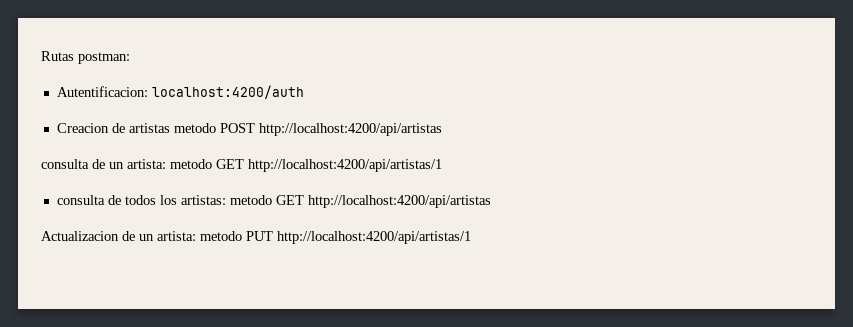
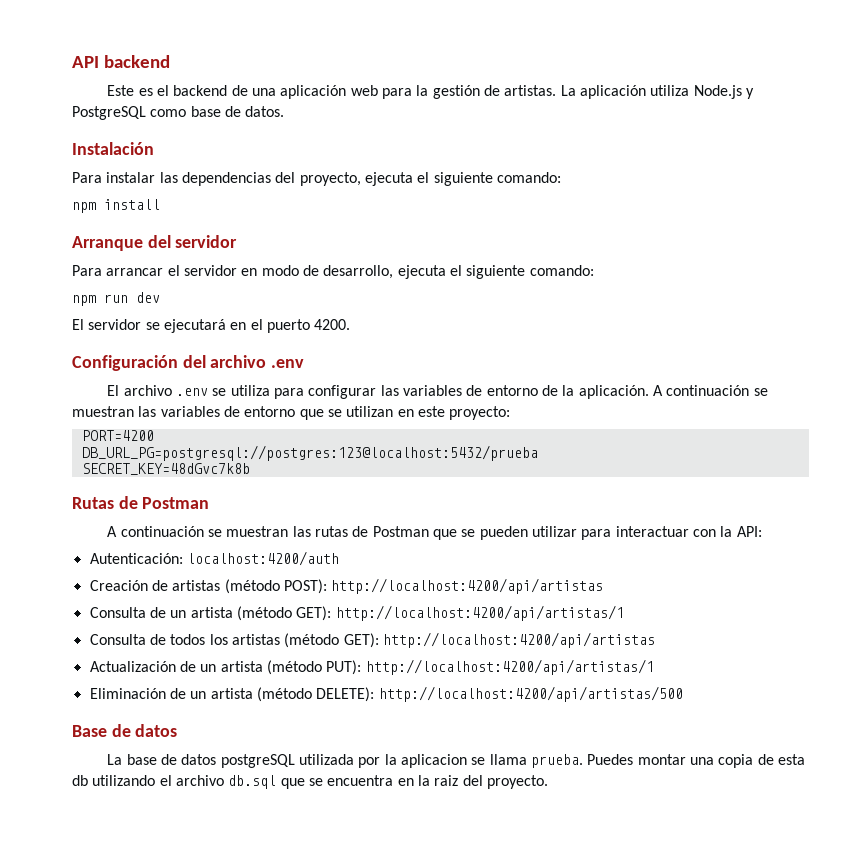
[41,51,130,64] [56,86,148,97] Rutas postman: // Autentificacion: -> [72,55,170,68] [107,85,754,99] [72,106,285,120] [72,142,154,155] [72,172,561,186] [72,199,160,213] [72,235,238,251] [72,265,594,279] [72,292,160,306] [72,319,351,333] [72,355,305,371] [107,385,768,399] [72,406,511,420] [81,430,154,441] [81,445,538,461] [81,463,250,475] [72,496,210,509] [107,526,762,540] [89,553,183,564] API backend // Este es el backend de una aplicación web para la gestión de artistas. La aplicación utiliza Node.js y PostgreSQL como base de datos. // Instalación // Para instalar las dependencias del proyecto, ejecuta el siguiente comando: // npm install // Arranque del servidor // Para arrancar el servidor en modo de desarrollo, ejecuta el siguiente comando: // npm run dev // El servidor se ejecutará en el puerto 4200. // Configuración del archivo .env // El archivo .env se utiliza para configurar las variables de entorno de la aplicación. A continuación se muestran las variables de entorno que se utilizan en este proyecto: // PORT=4200 // DB_URL_PG=postgresql://postgres:123@localhost:5432/prueba // SECRET_KEY=48dGvc7k8b // Rutas de Postman // A continuación se muestran las rutas de Postman que se pueden utilizar para interactuar con la API: // Autenticación:
[56,123,109,133] Creacion -> [89,580,148,591] Creación
[173,123,442,136] [41,159,442,172] [56,195,105,205] metodo POST http://localhost:4200/api/artistas // consulta de un artista: metodo GET http://localhost:4200/api/artistas/1 // consulta -> [224,578,604,594] [89,605,624,621] [89,634,146,645] (método POST): http://localhost:4200/api/artistas // Consulta de un artista (método GET): http://localhost:4200/api/artistas/1 // Consulta
[180,195,491,208] [41,231,471,244] artistas: metodo GET http://localhost:4200/api/artistas // Actualizacion de un artista: metodo PUT http://localhost:4200/api/artistas/1 -> [231,632,655,648] [89,659,654,675] [89,686,683,702] [72,724,178,737] [107,754,805,768] [72,775,548,789] artistas (método GET): http://localhost:4200/api/artistas // Actualización de un artista (método PUT): http://localhost:4200/api/artistas/1 // Eliminación de un artista (método DELETE): http://localhost:4200/api/artistas/500 // Base de datos // La base de datos postgreSQL utilizada por la aplicacion se llama prueba. Puedes montar una copia de esta db utilizando el archivo db.sql que se encuentra en la raiz del proyecto.

